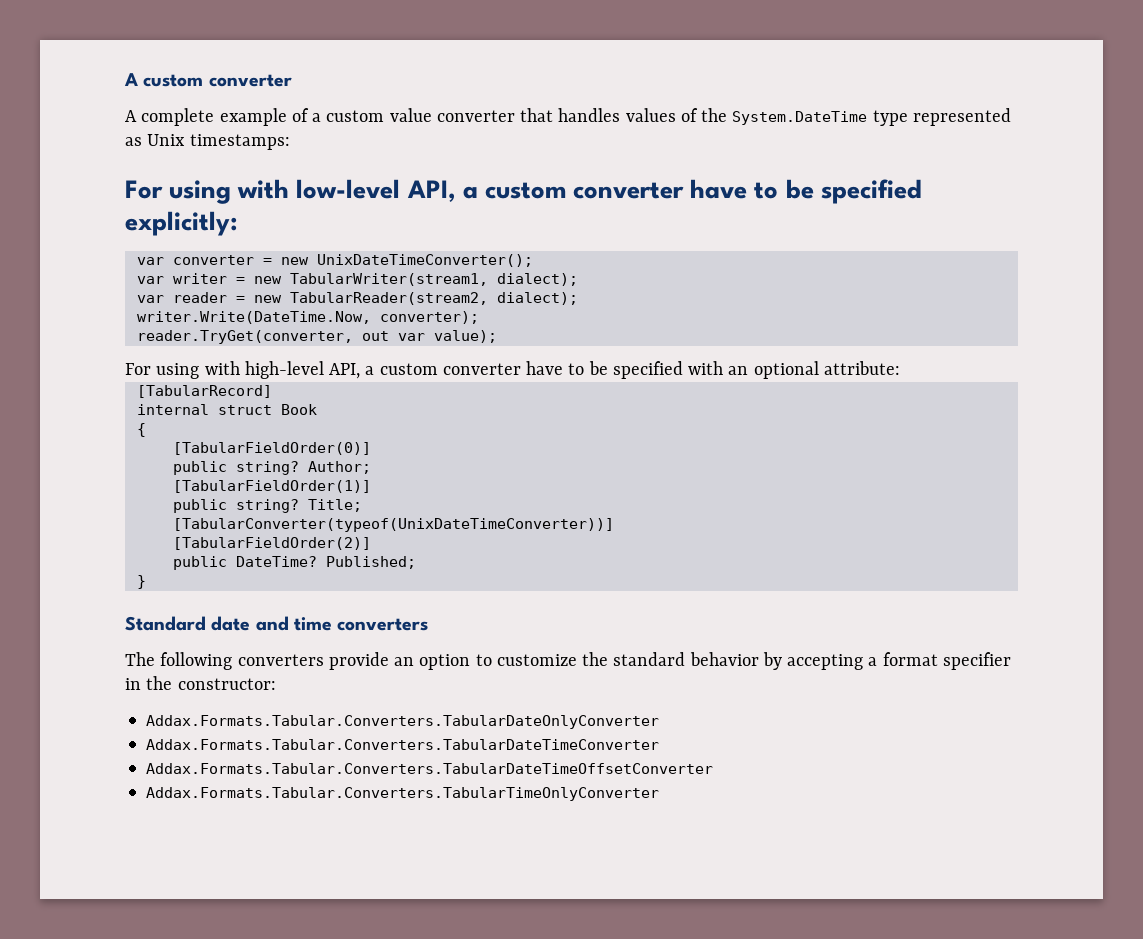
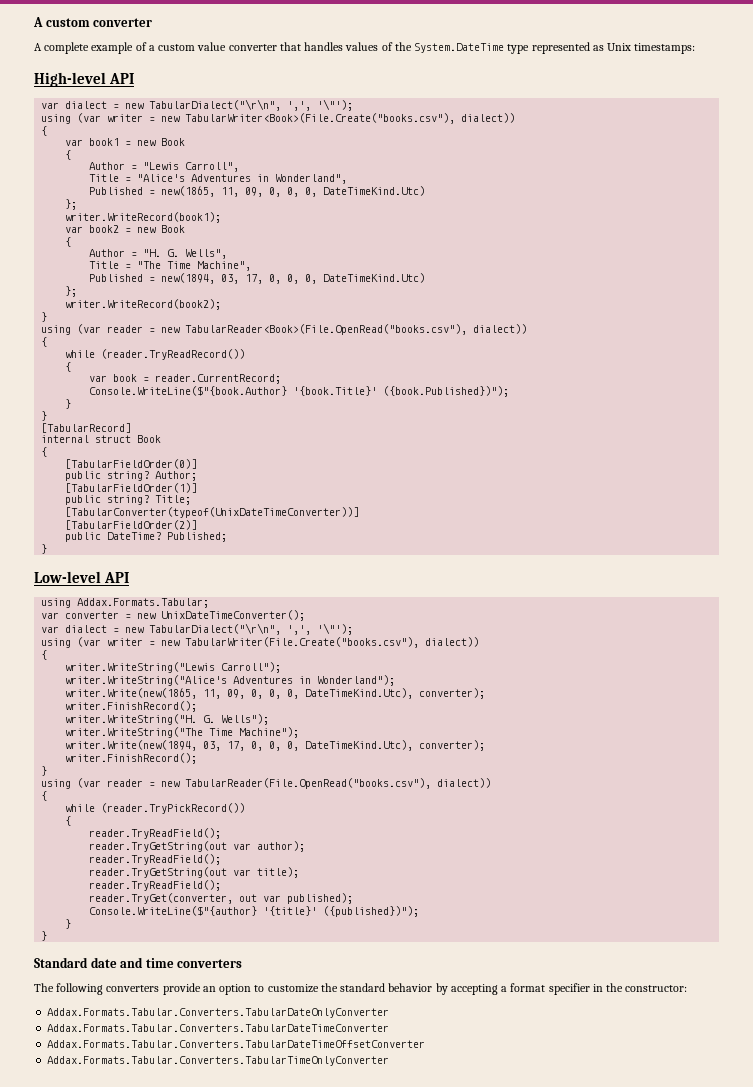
[125,179,922,204] [125,211,238,236] [136,254,533,267] [136,273,578,286] [136,292,578,305] [136,311,479,324] [136,330,497,344] [125,361,900,379] For using with low-level API, a custom converter have to be specified explicitly: // var converter = new UnixDateTimeConverter(); // var writer = new TabularWriter(stream1, dialect); // var reader = new TabularReader(stream2, dialect); // writer.Write(DateTime.Now, converter); // reader.TryGet(converter, out var value); // For using with high-level API, a custom converter have to be specified with an optional attribute: -> [34,72,135,87] [41,99,354,111] [41,113,516,124] [41,126,48,136] [65,138,186,146] [65,150,72,160] [89,162,240,172] [89,174,348,184] [89,186,426,197] [65,199,78,210] [65,212,222,223] [65,225,186,233] [65,237,72,247] [89,249,228,259] [89,261,252,271] [89,273,426,284] [65,286,78,297] [65,299,222,310] [41,312,48,322] [41,324,528,335] [41,337,48,347] [65,349,246,360] [65,362,72,372] [89,374,282,384] [89,386,510,397] [65,399,72,409] [41,411,48,421] High-level API // var dialect = new TabularDialect("\r\n", ',', '\"'); // using (var writer = new TabularWriter<Book>(File.Create("books.csv"), dialect)) // { // var book1 = new Book // { // Author = "Lewis Carroll", // Title = "Alice's Adventures in Wonderland", // Published = new(1865, 11, 09, 0, 0, 0, DateTimeKind.Utc) // }; // writer.WriteRecord(book1); // var book2 = new Book // { // Author = "H. G. Wells", // Title = "The Time Machine", // Published = new(1894, 03, 17, 0, 0, 0, DateTimeKind.Utc) // }; // writer.WriteRecord(book2); // } // using (var reader = new TabularReader<Book>(File.OpenRead("books.csv"), dialect)) // { // while (reader.TryReadRecord()) // { // var book = reader.CurrentRecord; // Console.WriteLine($"{book.Author} '{book.Title}' ({book.Published})"); // } // }
(146, 582) none -> [34,571,130,583] [41,598,210,608] [41,610,306,621] [41,623,354,635] [41,637,480,648] [41,650,48,660] [65,662,282,673] [65,675,396,686] [65,688,486,699] [65,701,198,712] [65,714,270,725] [65,727,300,738] [65,740,486,751] [65,753,198,764] [41,766,48,776] [41,778,492,789] [41,791,48,801] [65,803,246,814] [65,816,72,826] [89,828,222,839] [89,841,306,852] [89,854,222,865] [89,867,300,878] [89,880,222,891] [89,893,354,904] [89,906,420,917] [65,919,72,929] [41,931,48,941] // Low-level API // using Addax.Formats.Tabular; // var converter = new UnixDateTimeConverter(); // var dialect = new TabularDialect("\r\n", ',', '\"'); // using (var writer = new TabularWriter(File.Create("books.csv"), dialect)) // { // writer.WriteString("Lewis Carroll"); // writer.WriteString("Alice's Adventures in Wonderland"); // writer.Write(new(1865, 11, 09, 0, 0, 0, DateTimeKind.Utc), converter); // writer.FinishRecord(); // writer.WriteString("H. G. Wells"); // writer.WriteString("The Time Machine"); // writer.Write(new(1894, 03, 17, 0, 0, 0, DateTimeKind.Utc), converter); // writer.FinishRecord(); // } // using (var reader = new TabularReader(File.OpenRead("books.csv"), dialect)) // { // while (reader.TryPickRecord()) // { // reader.TryReadField(); // reader.TryGetString(out var author); // reader.TryReadField(); // reader.TryGetString(out var title); // reader.TryReadField(); // reader.TryGet(converter, out var published); // Console.WriteLine($"{author} '{title}' ({published})"); // } // }

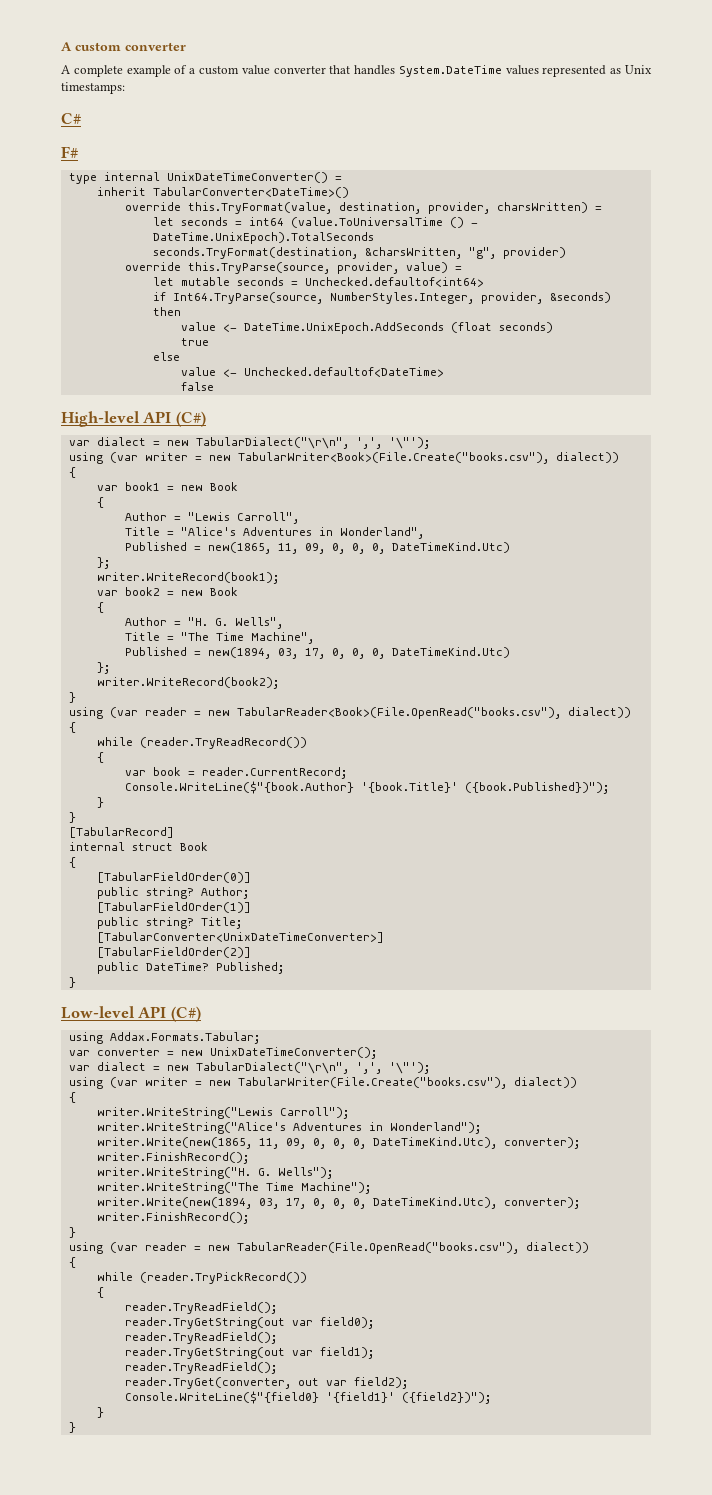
[345,42,530,54] values of the System.DateTime type -> [398,65,539,77] System.DateTime values
(696, 48) none -> [61,113,81,124] [61,146,78,158] [68,172,342,184] [96,187,349,198] [124,202,602,214] [152,217,478,228] [152,232,374,244] [152,247,566,259] [124,262,462,274] [152,277,484,287] [152,292,611,304] [152,307,181,316] [180,322,553,334] [180,338,209,346] [152,352,180,361] [180,367,444,377] [180,382,214,391] // C# // F# // type internal UnixDateTimeConverter() = // inherit TabularConverter<DateTime>() // override this.TryFormat(value, destination, provider, charsWritten) = // let seconds = int64 (value.ToUniversalTime () - DateTime.UnixEpoch).TotalSeconds // seconds.TryFormat(destination, &charsWritten, "g", provider) // override this.TryParse(source, provider, value) = // let mutable seconds = Unchecked.defaultof<int64> // if Int64.TryParse(source, NumberStyles.Integer, provider, &seconds) then // value <- DateTime.UnixEpoch.AddSeconds (float seconds) // true // else // value <- Unchecked.defaultof<DateTime> // false
(135, 78) none -> [175,411,206,427] (C#)
[65,507,360,518] [TabularConverter(typeof(UnixDateTimeConverter))] -> [96,932,384,943] [TabularConverter<UnixDateTimeConverter>]
(130, 577) none -> [170,1006,201,1022] (C#)
[257,841,306,852] [89,854,222,865] [89,867,300,878] author); // reader.TryReadField(); // reader.TryGetString(out var title); -> [319,1317,374,1329] [124,1332,277,1344] [124,1347,374,1359] field0); // reader.TryReadField(); // reader.TryGetString(out var field1);
[287,893,354,904] [89,906,420,917] [65,919,72,929] [41,931,48,941] [34,957,243,968] [34,983,688,995] [47,1008,390,1018] [47,1024,390,1032] [47,1040,426,1048] [47,1056,390,1066] published); // Console.WriteLine($"{author} '{title}' ({published})"); // } // } // Standard date and time converters // The following converters provide an option to customize the standard behavior by accepting a format specifier in the constructor: // Addax.Formats.Tabular.Converters.TabularDateOnlyConverter // Addax.Formats.Tabular.Converters.TabularDateTimeConverter // Addax.Formats.Tabular.Converters.TabularDateTimeOffsetConverter // Addax.Formats.Tabular.Converters.TabularTimeOnlyConverter -> [353,1377,408,1389] [124,1391,491,1404] [96,1407,104,1418] [68,1422,76,1433] field2); // Console.WriteLine($"{field0} '{field1}' ({field2})"); // } // }

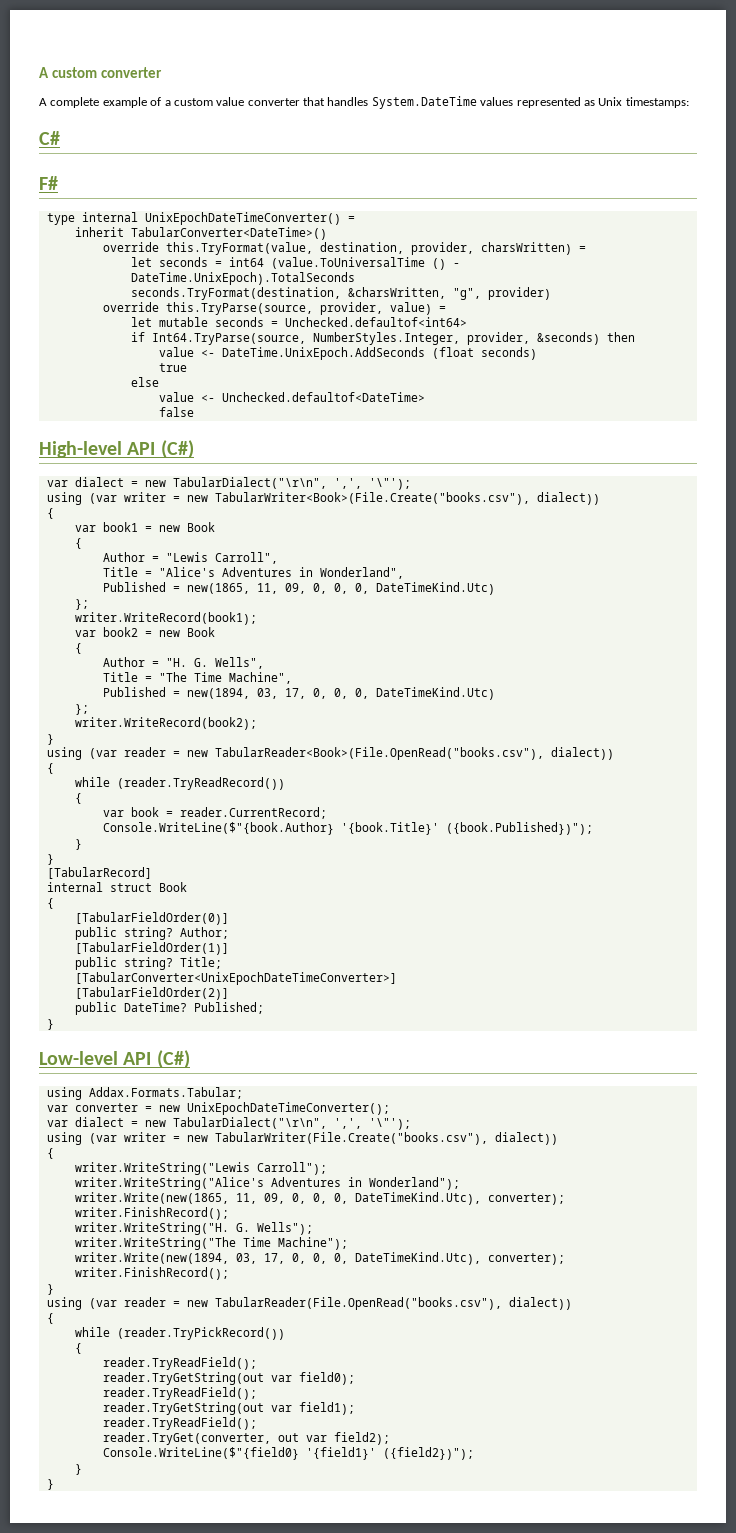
[166,172,328,183] UnixDateTimeConverter() -> [144,212,341,225] UnixEpochDateTimeConverter()
[96,932,384,943] [TabularConverter<UnixDateTimeConverter>] -> [74,972,397,985] [TabularConverter<UnixEpochDateTimeConverter>]
[209,1047,377,1059] UnixDateTimeConverter(); -> [186,1102,390,1115] UnixEpochDateTimeConverter();

